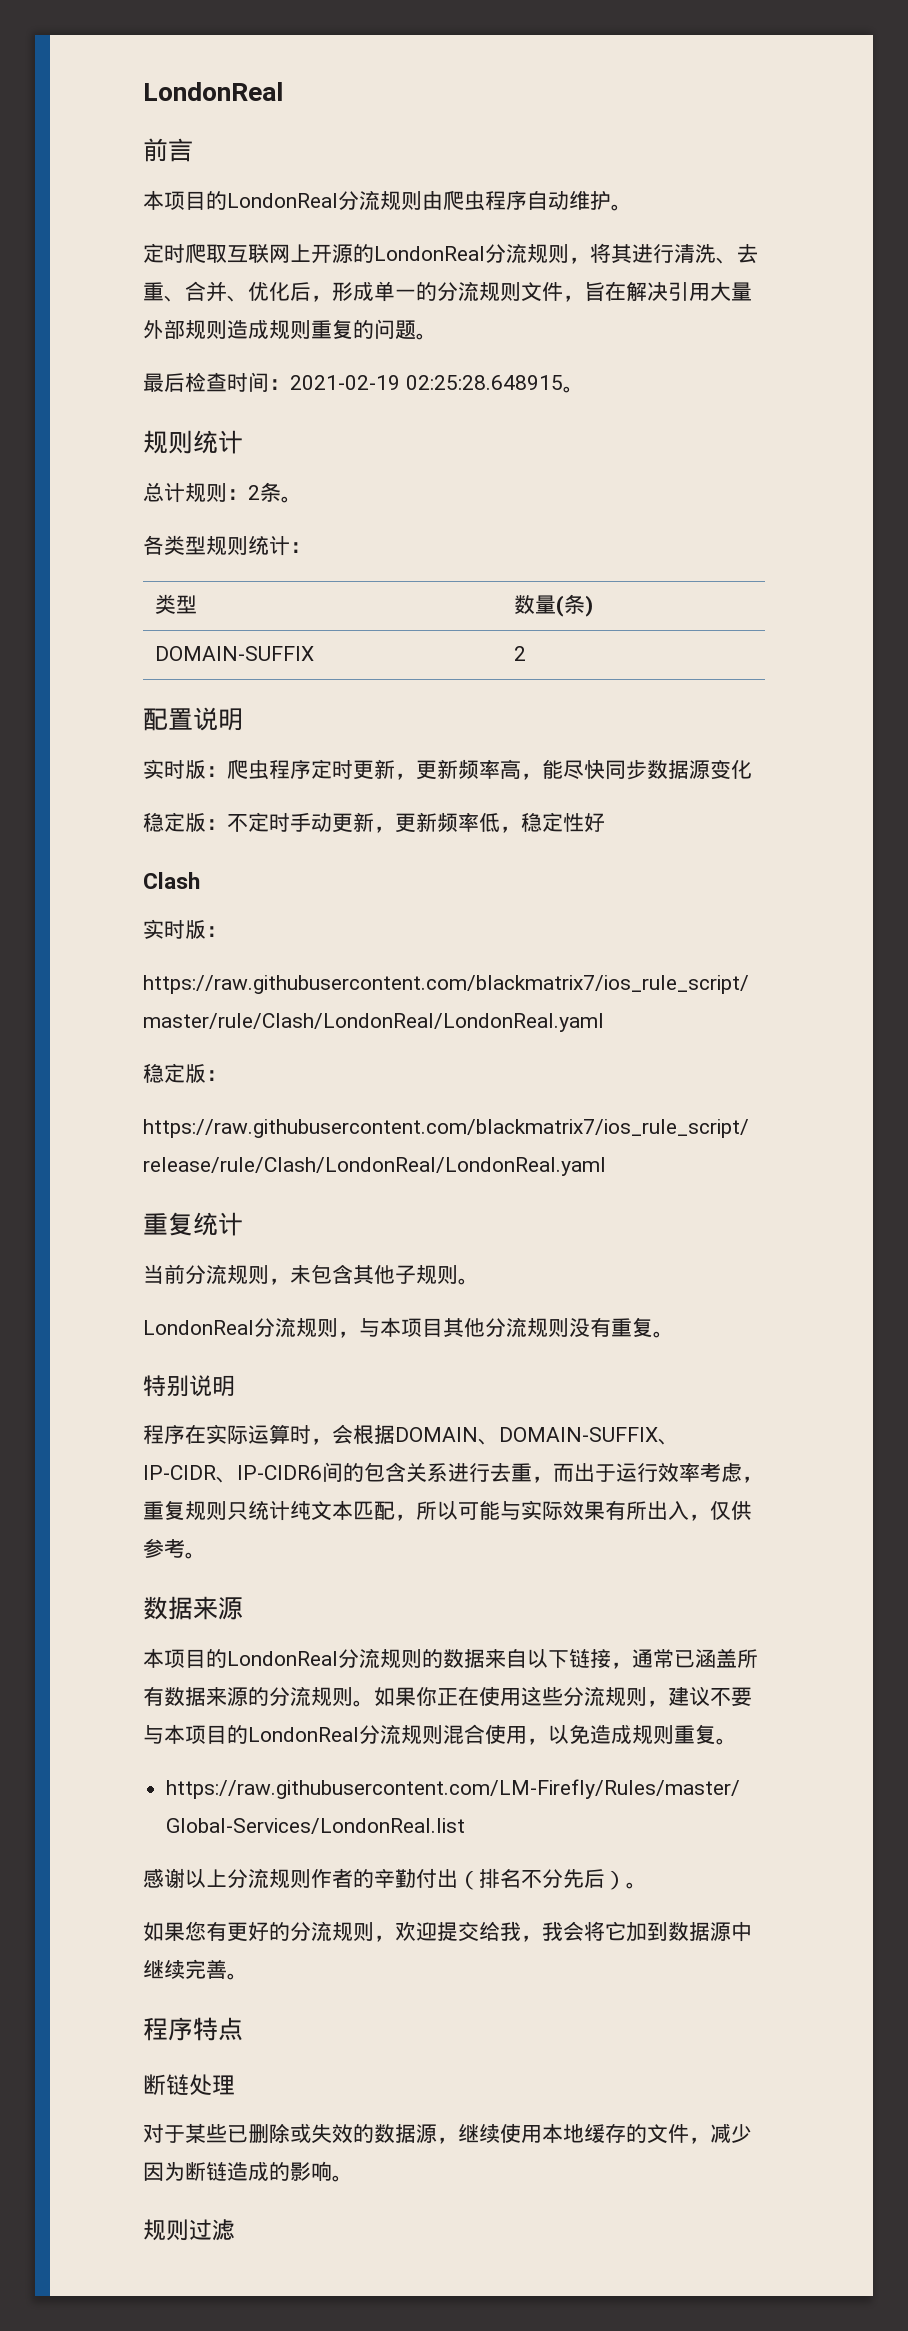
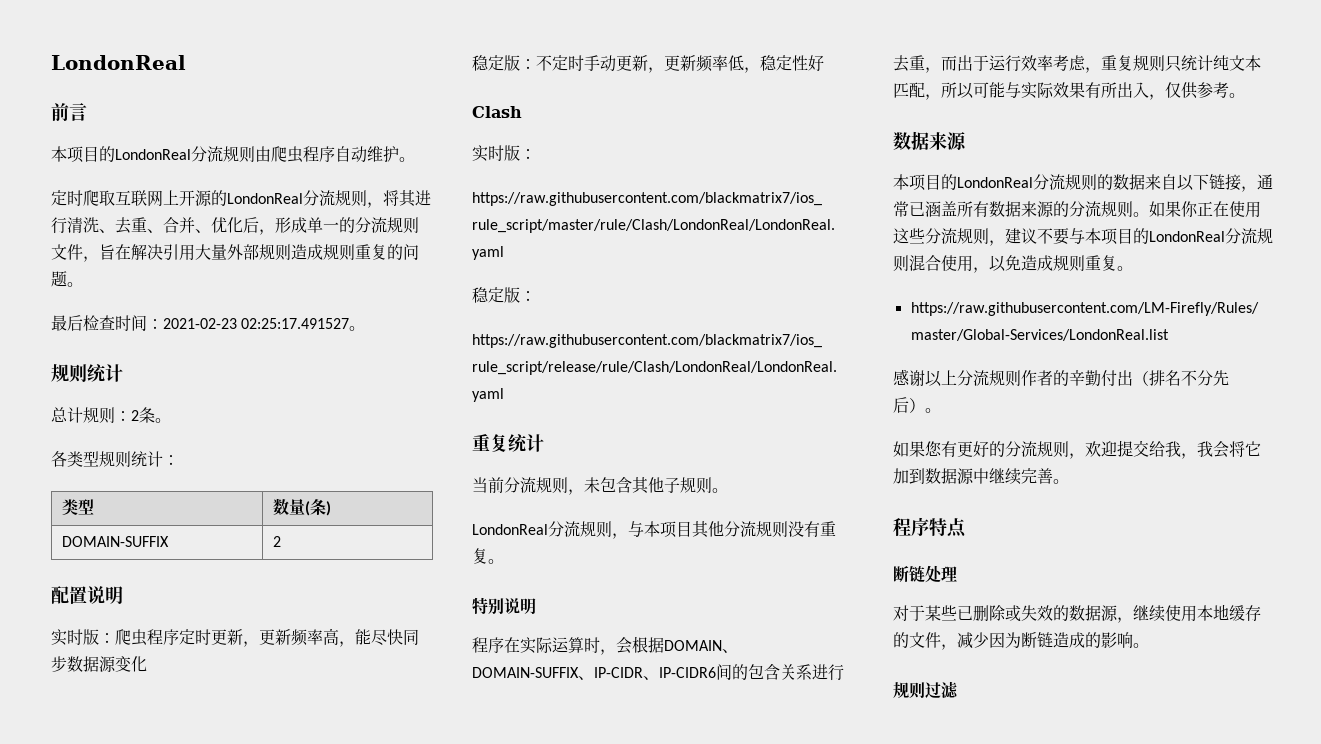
[290,375,563,390] 2021-02-19 02:25:28.648915 -> [163,318,350,329] 2021-02-23 02:25:17.491527

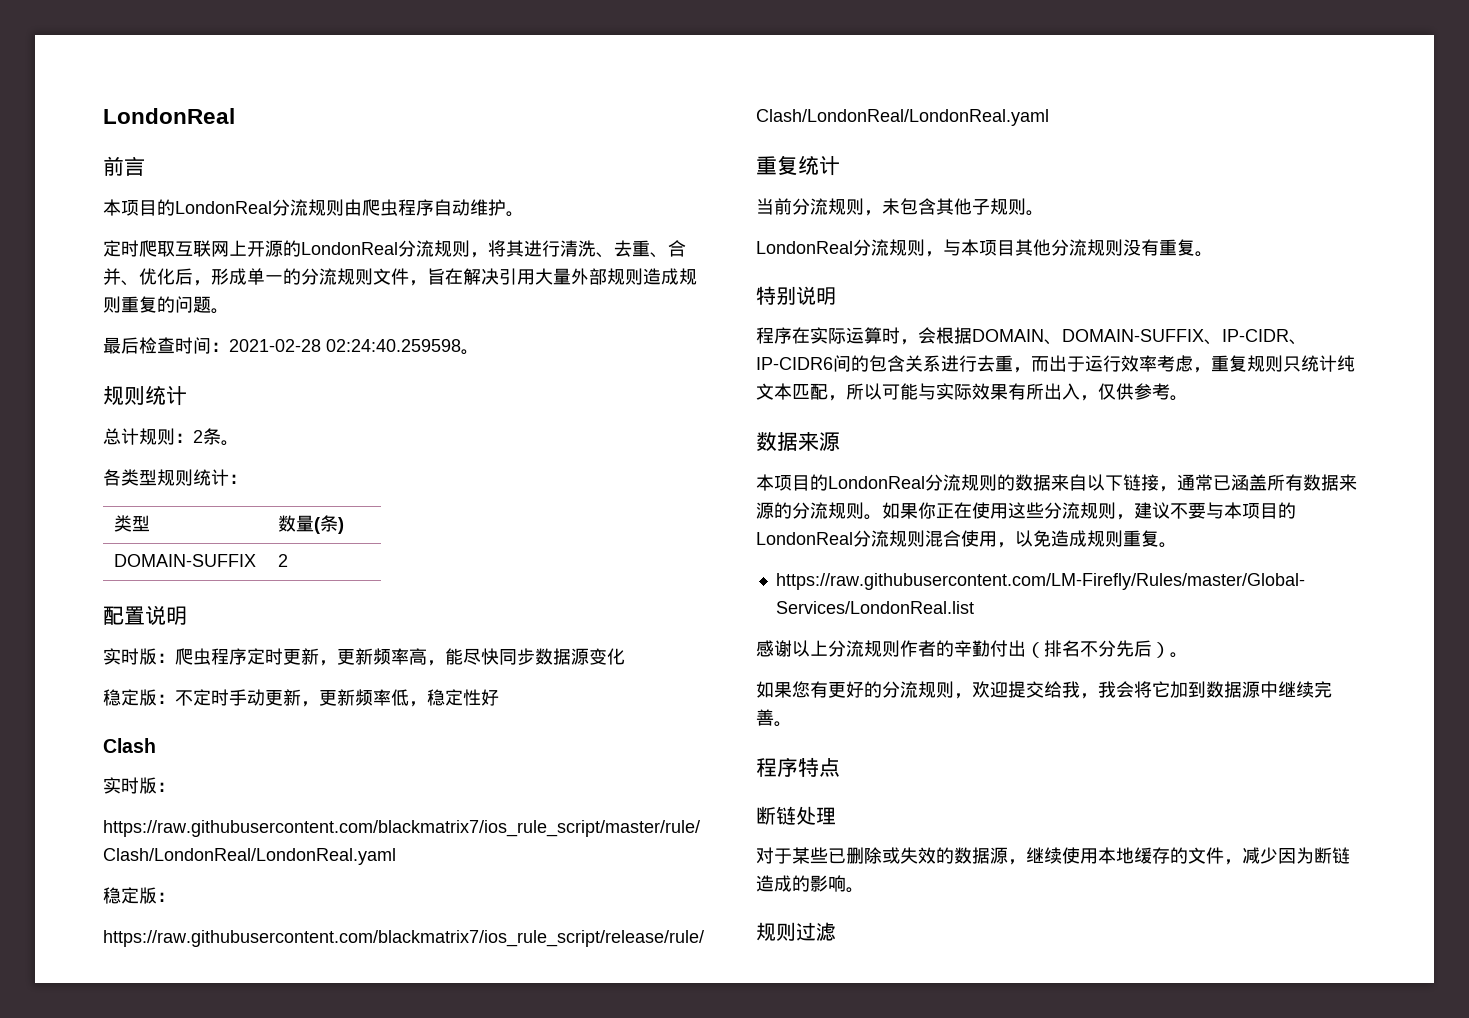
[163,318,350,329] 2021-02-23 02:25:17.491527 -> [229,339,461,352] 2021-02-28 02:24:40.259598

